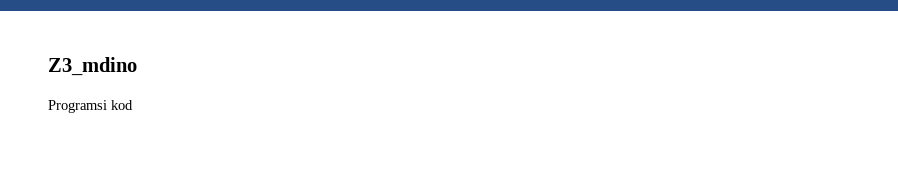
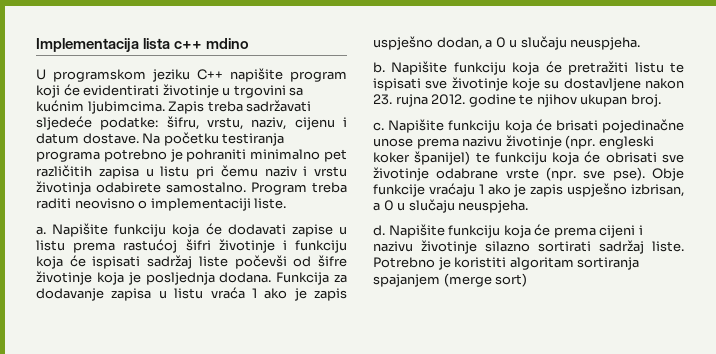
[48,57,137,76] [48,100,133,113] Z3_mdino // Programsi kod -> [36,38,250,52] [36,68,347,82] [36,84,304,98] [36,100,312,114] [36,116,347,130] [36,132,285,146] [36,149,348,162] [36,165,347,179] [36,181,347,195] [36,198,287,211] [36,223,347,237] [36,239,347,253] [36,255,347,269] [36,271,347,285] [36,287,347,301] [373,36,641,50] [373,61,684,75] [373,77,684,91] [373,94,661,107] [373,119,684,133] [373,135,654,149] [373,151,684,165] [373,167,684,181] [373,183,684,197] [373,199,529,213] [373,224,643,238] [373,240,684,254] [373,257,640,270] [373,273,528,287] Implementacija lista c++ mdino // U programskom jeziku C++ napišite program koji će evidentirati životinje u trgovini sa kućnim ljubimcima. Zapis treba sadržavati sljedeće podatke: šifru, vrstu, naziv, cijenu i datum dostave. Na početku testiranja programa potrebno je pohraniti minimalno pet različitih zapisa u listu pri čemu naziv i vrstu životinja odabirete samostalno. Program treba raditi neovisno o implementaciji liste. // a. Napišite funkciju koja će dodavati zapise u listu prema rastućoj šifri životinje i funkciju koja će ispisati sadržaj liste počevši od šifre životinje koja je posljednja dodana. Funkcija za dodavanje zapisa u listu vraća 1 ako je zapis uspješno dodan, a 0 u slučaju neuspjeha. // b. Napišite funkciju koja će pretražiti listu te ispisati sve životinje koje su dostavljene nakon 23. rujna 2012. godine te njihov ukupan broj. // c. Napišite funkciju koja će brisati pojedinačne unose prema nazivu životinje (npr. engleski koker španijel) te funkciju koja će obrisati sve životinje odabrane vrste (npr. sve pse). Obje funkcije vraćaju 1 ako je zapis uspješno izbrisan, a 0 u slučaju neuspjeha. // d. Napišite funkciju koja će prema cijeni i nazivu životinje silazno sortirati sadržaj liste. Potrebno je koristiti algoritam sortiranja spajanjem (merge sort)

